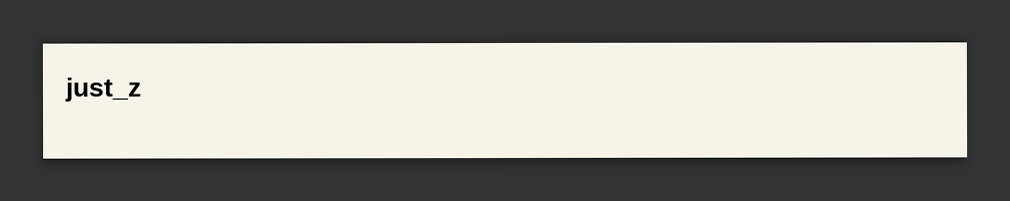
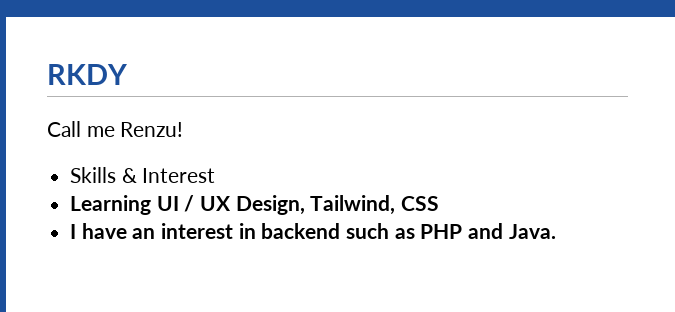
[64,77,142,102] just_z -> [47,64,127,85] [47,121,184,137] [70,167,216,183] [70,195,440,215] [70,223,556,239] RKDY // Call me Renzu! // Skills & Interest // Learning UI / UX Design, Tailwind, CSS // I have an interest in backend such as PHP and Java.

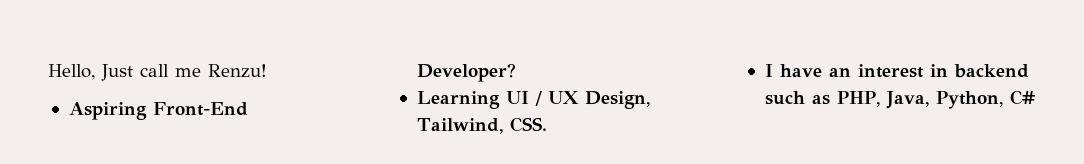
[47,64,127,85] [47,121,81,137] RKDY // Call -> [48,64,169,81] Hello, Just call
[70,167,216,183] Skills & Interest -> [68,102,248,120] [416,63,516,82] Aspiring Front-End Developer?
[401,196,440,211] CSS -> [509,117,547,132] CSS.
[420,223,556,239] PHP and Java. -> [836,90,1035,109] PHP, Java, Python, C#

